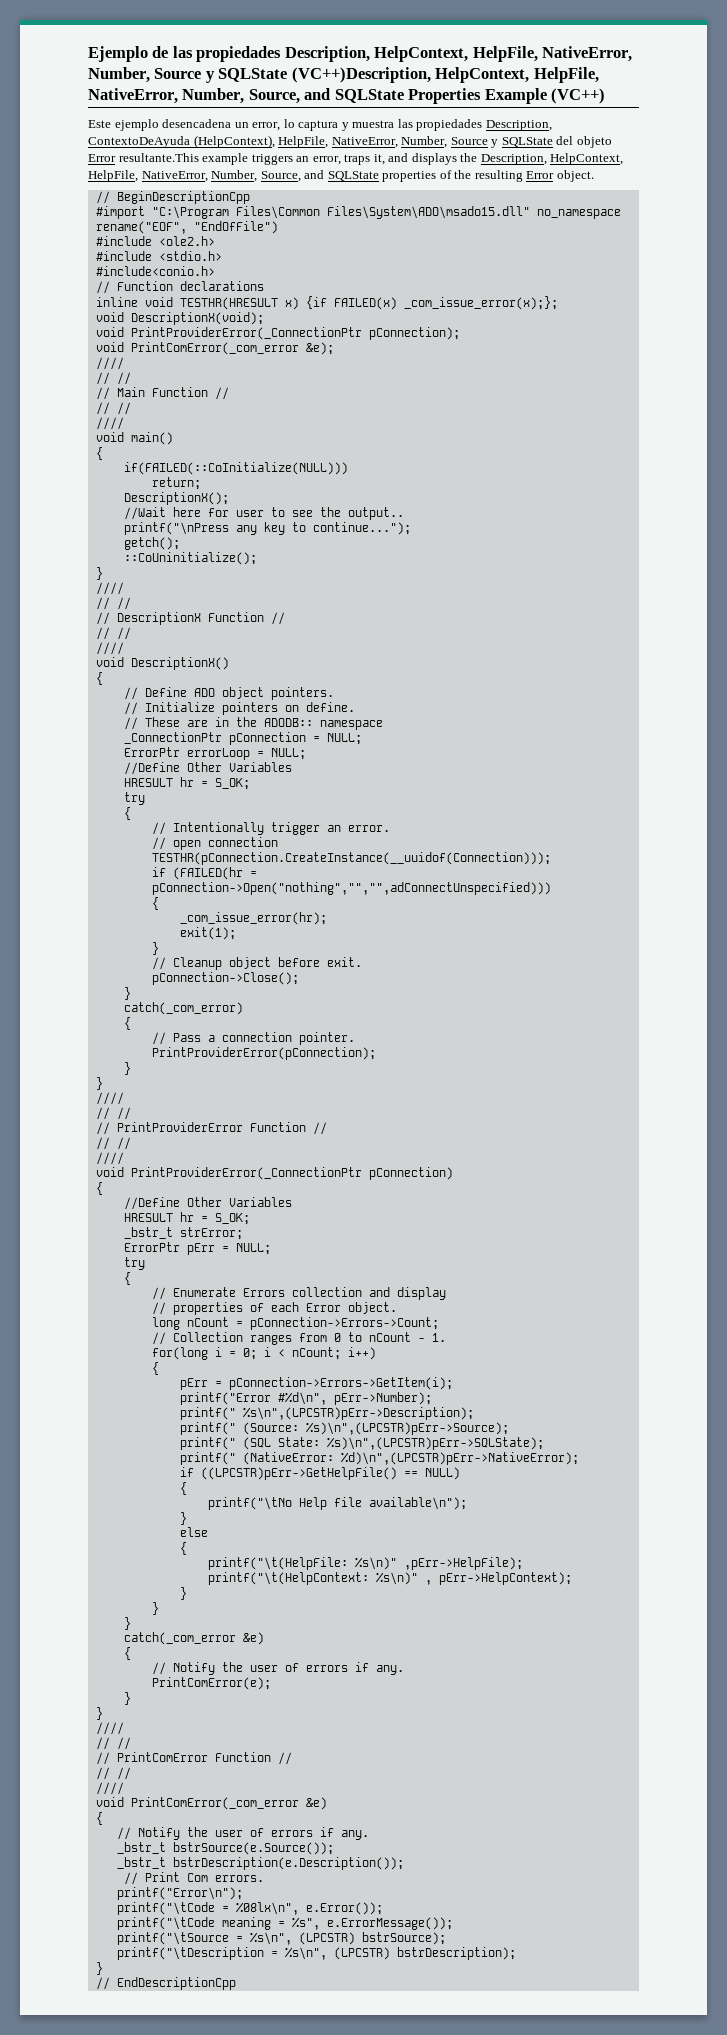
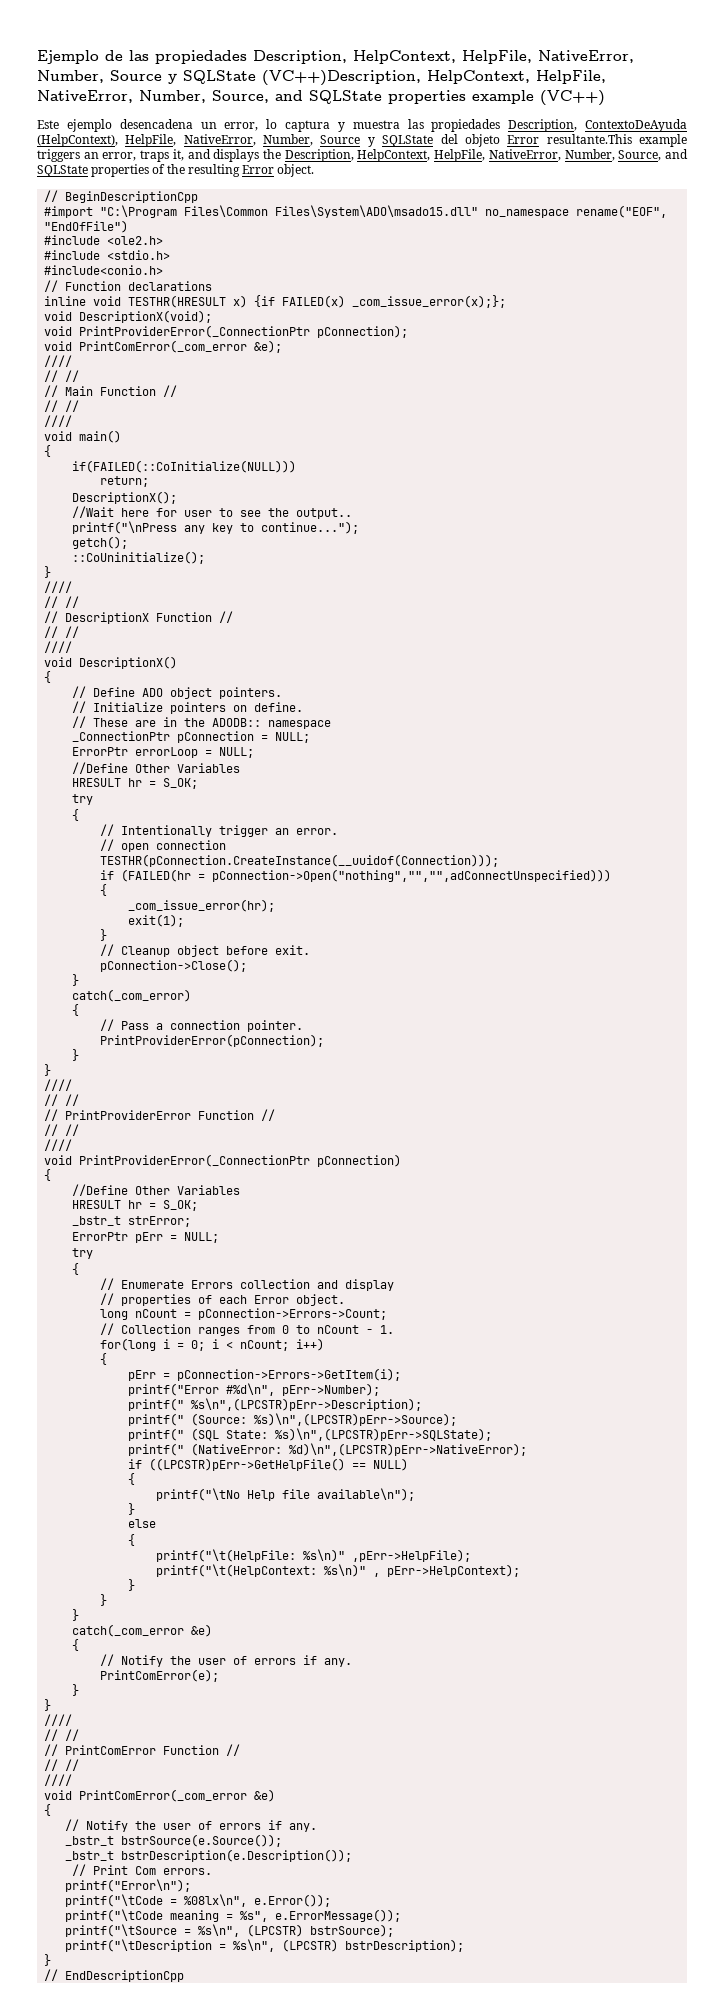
[408,88,547,104] Properties Example -> [388,90,534,104] properties example

